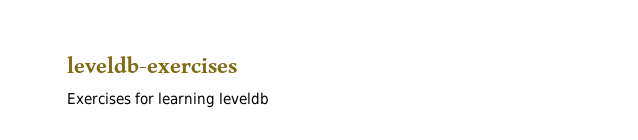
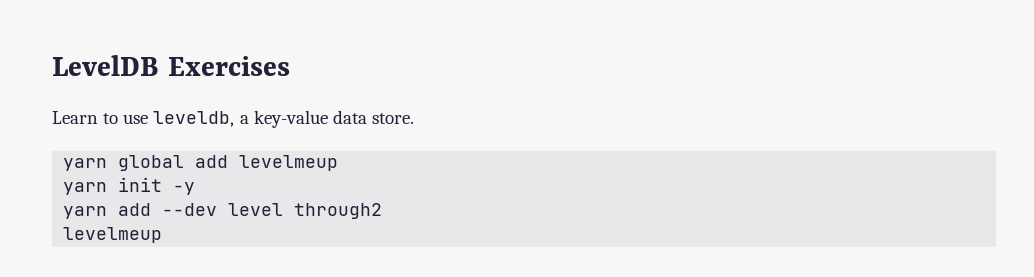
[67,56,237,73] [67,92,270,108] leveldb-exercises // Exercises for learning leveldb -> [52,55,290,76] [52,110,414,128] [63,155,339,171] [63,177,196,195] [63,203,383,219] [63,227,163,243] LevelDB Exercises // Learn to use leveldb, a key-value data store. // yarn global add levelmeup // yarn init -y // yarn add --dev level through2 // levelmeup

